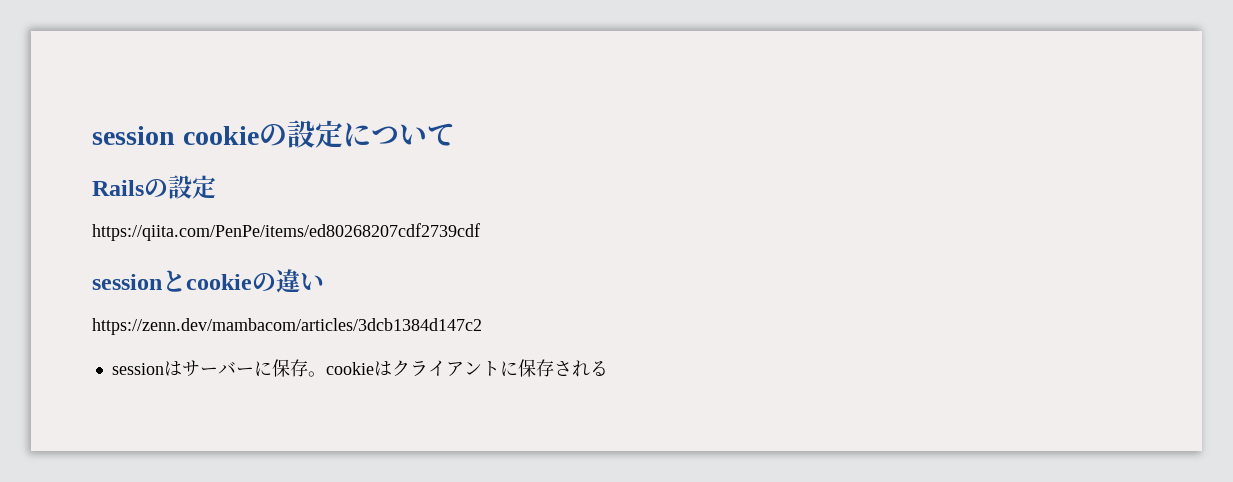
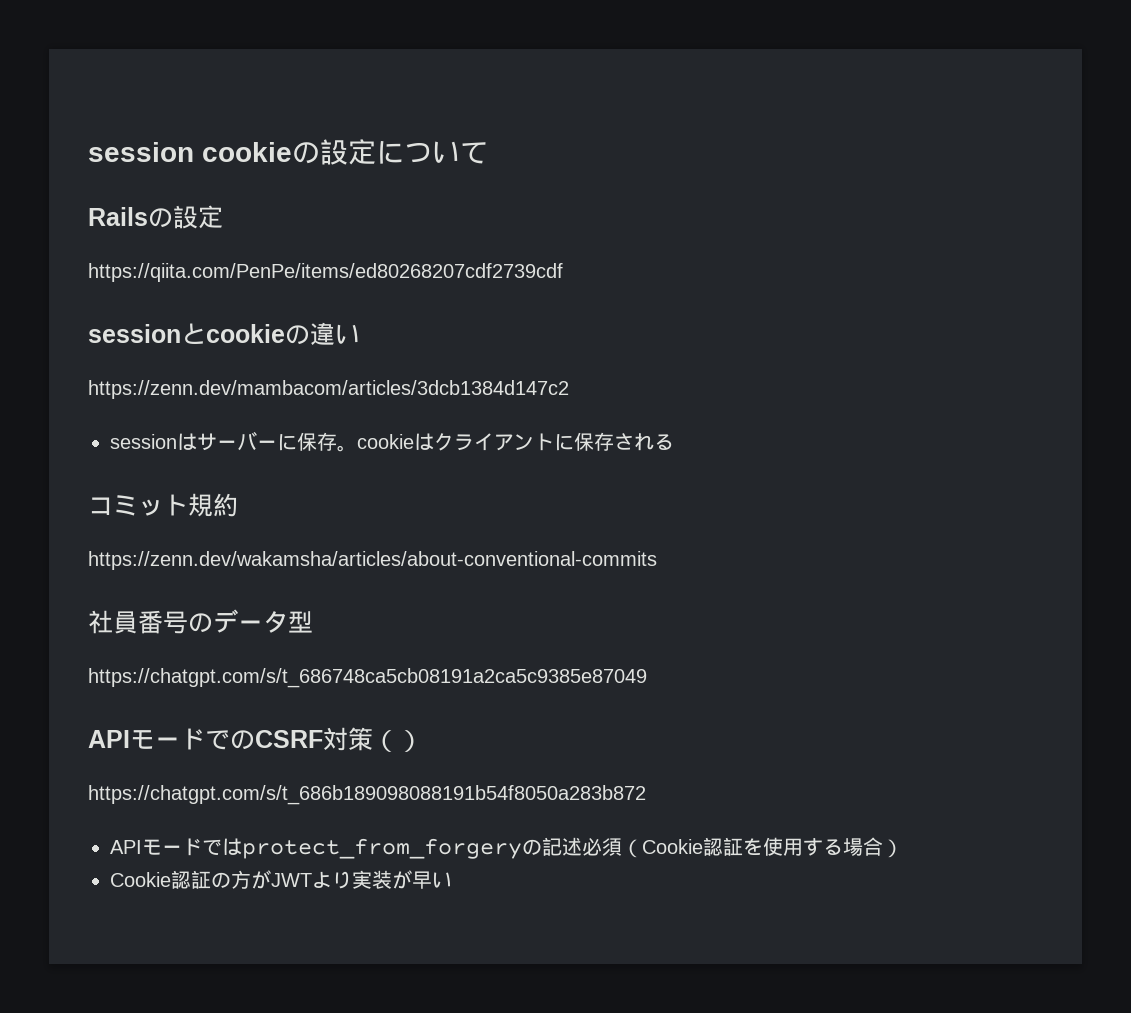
(608, 368) none -> [88,493,238,517] [88,551,657,570] [88,609,313,634] [88,668,647,688] [88,727,423,752] [88,785,646,805] [110,837,903,859] [110,870,452,889] // コミット規約 // https://zenn.dev/wakamsha/articles/about-conventional-commits // 社員番号のデータ型 // https://chatgpt.com/s/t_686748ca5cb08191a2ca5c9385e87049 // APIモードでのCSRF対策（） // https://chatgpt.com/s/t_686b189098088191b54f8050a283b872 // APIモードではprotect_from_forgeryの記述必須（Cookie認証を使用する場合） // Cookie認証の方がJWTより実装が早い

